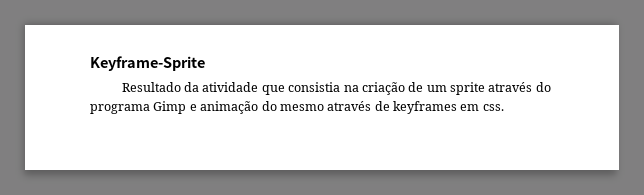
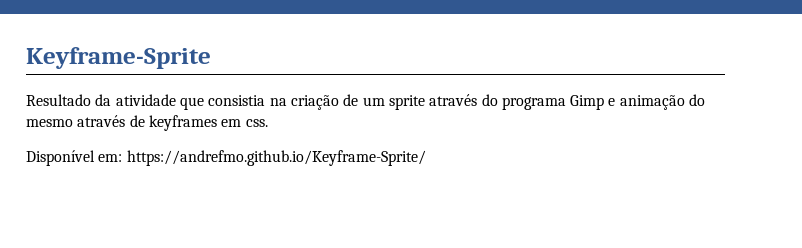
(504, 107) none -> [26,150,426,166] // Disponível em: https://andrefmo.github.io/Keyframe-Sprite/

